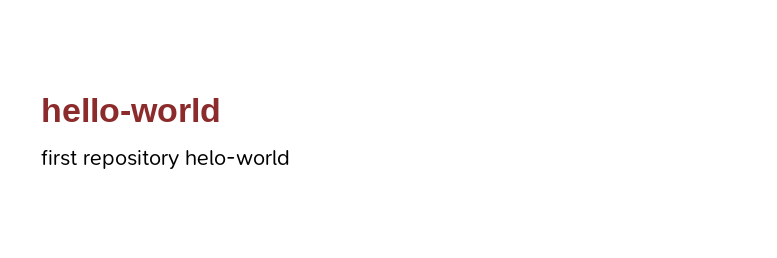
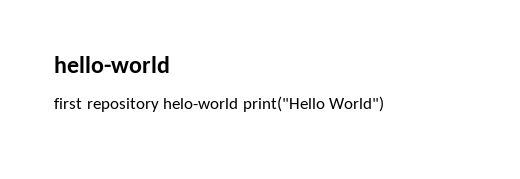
(290, 158) none -> [242,96,385,112] print("Hello World")

